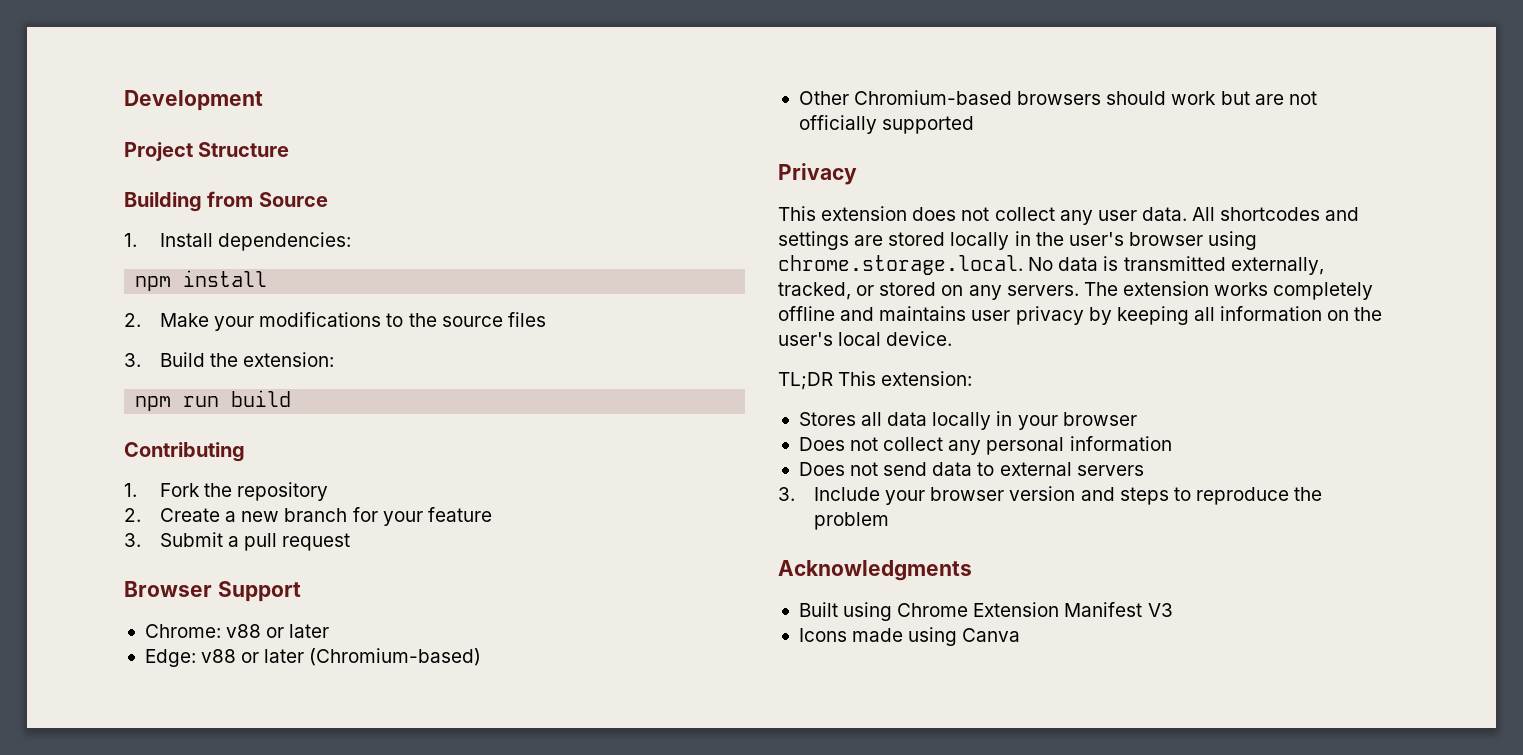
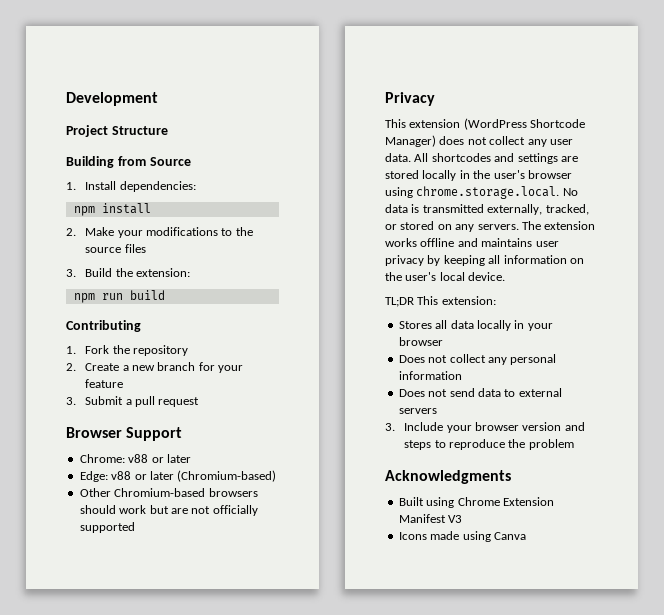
(908, 213) none -> [463,118,586,130] [385,135,436,147] (WordPress Shortcode Manager)
[1273,282,1374,300] completely -> (417, 242) none

